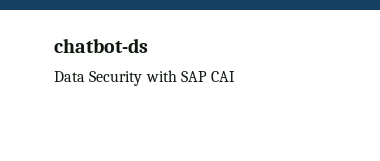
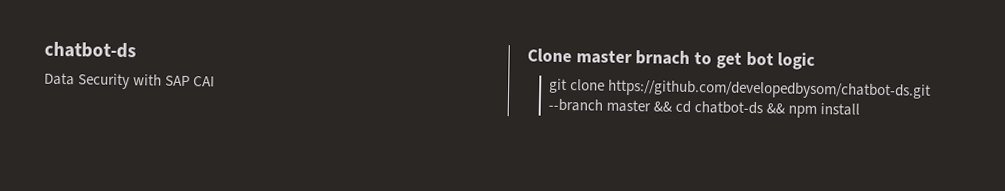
(236, 76) none -> [527,48,816,70] [549,78,932,100] [548,98,861,119] // Clone master brnach to get bot logic // git clone https://github.com/developedbysom/chatbot-ds.git --branch master && cd chatbot-ds && npm install

